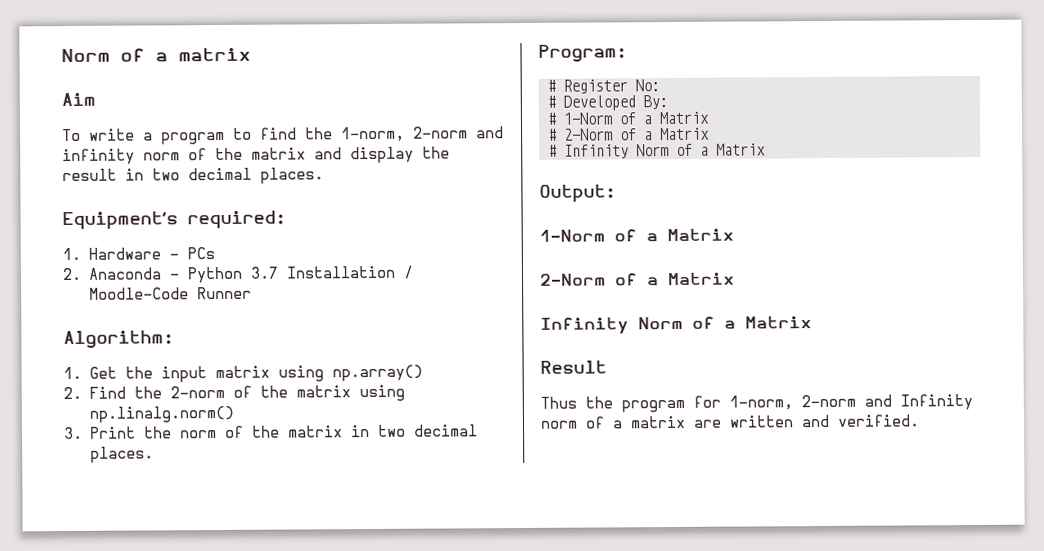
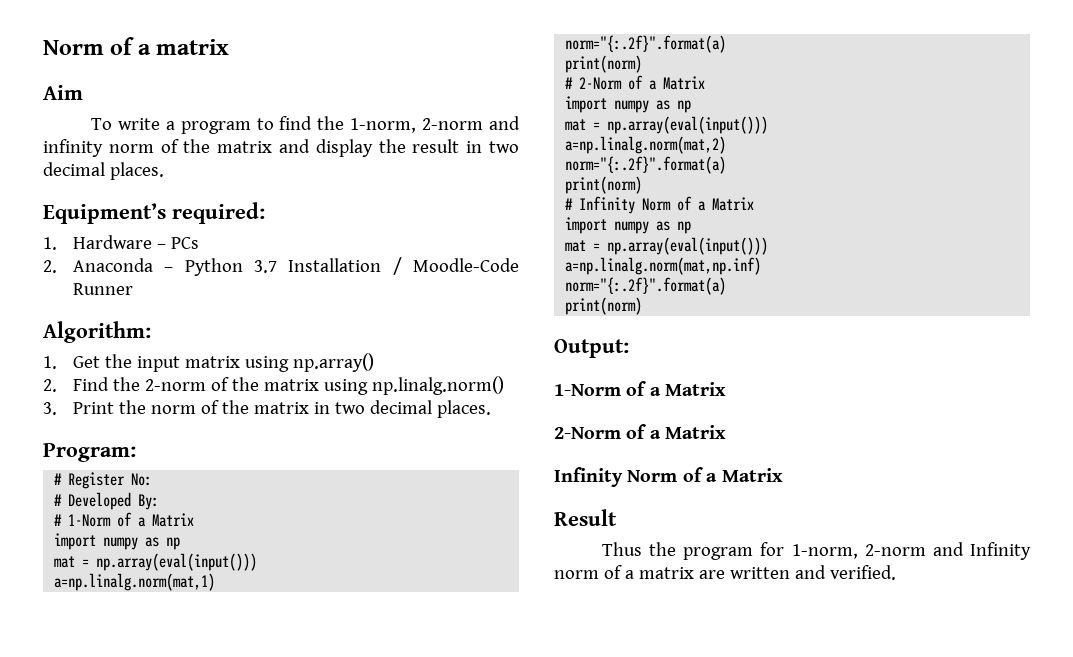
(709, 118) none -> [54,533,181,550] [54,553,258,571] [54,573,216,591] [565,35,727,53] [565,55,643,73] // import numpy as np // mat = np.array(eval(input())) // a=np.linalg.norm(mat,1) // norm="{:.2f}".format(a) // print(norm)
(710, 134) none -> [565,96,692,113] [565,116,769,134] [565,136,727,154] [565,156,727,174] [565,176,643,194] // import numpy as np // mat = np.array(eval(input())) // a=np.linalg.norm(mat,2) // norm="{:.2f}".format(a) // print(norm)
(766, 149) none -> [565,217,692,234] [565,237,769,255] [565,257,762,275] [565,277,727,295] [565,297,643,315] // import numpy as np // mat = np.array(eval(input())) // a=np.linalg.norm(mat,np.inf) // norm="{:.2f}".format(a) // print(norm)

